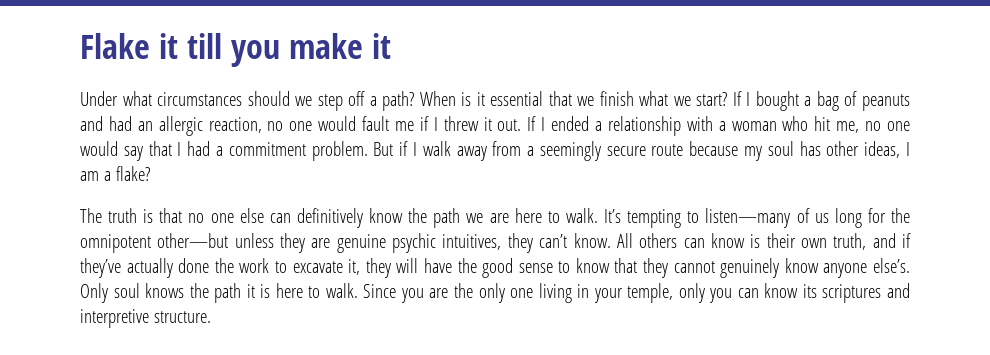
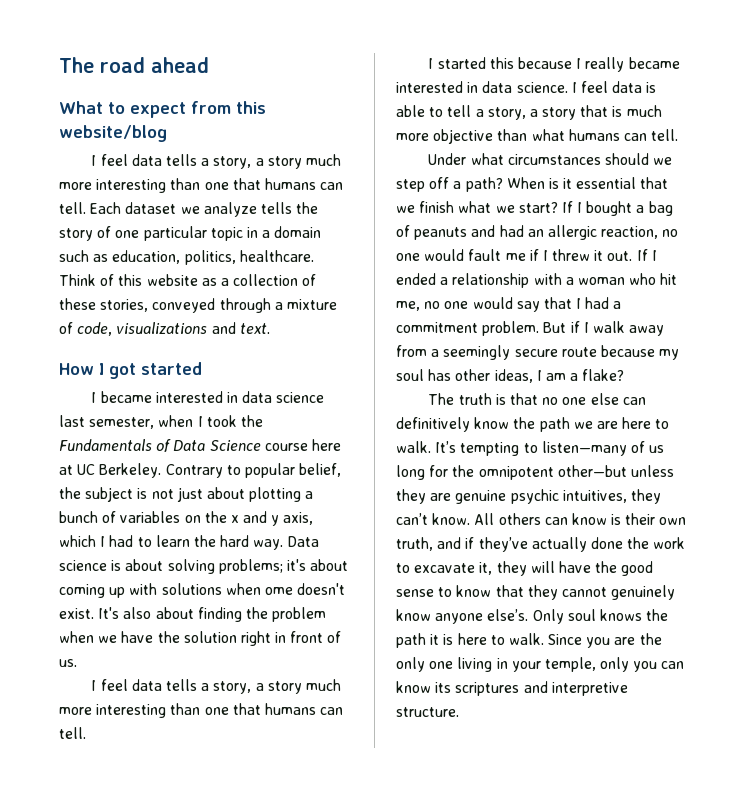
[80,33,392,67] Flake it till you make it -> [59,57,209,73] [59,101,266,118] [59,125,167,142] [91,154,341,169] [59,178,344,193] [59,202,319,217] [59,226,322,241] [59,250,314,265] [59,274,317,286] [59,298,337,313] [59,322,270,336] [59,362,202,379] [91,391,325,403] [59,415,263,429] [59,439,341,452] [59,463,342,478] [59,487,314,502] [59,511,314,526] [59,535,320,550] [59,559,349,574] [59,583,346,598] [59,607,327,622] [59,631,342,646] [59,659,77,667] [91,679,341,694] [59,703,344,718] [59,727,86,739] [428,57,680,72] [396,81,657,93] [396,105,662,120] [396,129,679,144] The road ahead // What to expect from this website/blog // I feel data tells a story, a story much more interesting than one that humans can tell. Each dataset we analyze tells the story of one particular topic in a domain such as education, politics, healthcare. Think of this website as a collection of these stories, conveyed through a mixture of code, visualizations and text. // How I got started // I became interested in data science last semester, when I took the Fundamentals of Data Science course here at UC Berkeley. Contrary to popular belief, the subject is not just about plotting a bunch of variables on the x and y axis, which I had to learn the hard way. Data science is about solving problems; it's about coming up with solutions when ome doesn't exist. It's also about finding the problem when we have the solution right in front of us. // I feel data tells a story, a story much more interesting than one that humans can tell. // I started this because I really became interested in data science. I feel data is able to tell a story, a story that is much more objective than what humans can tell.

